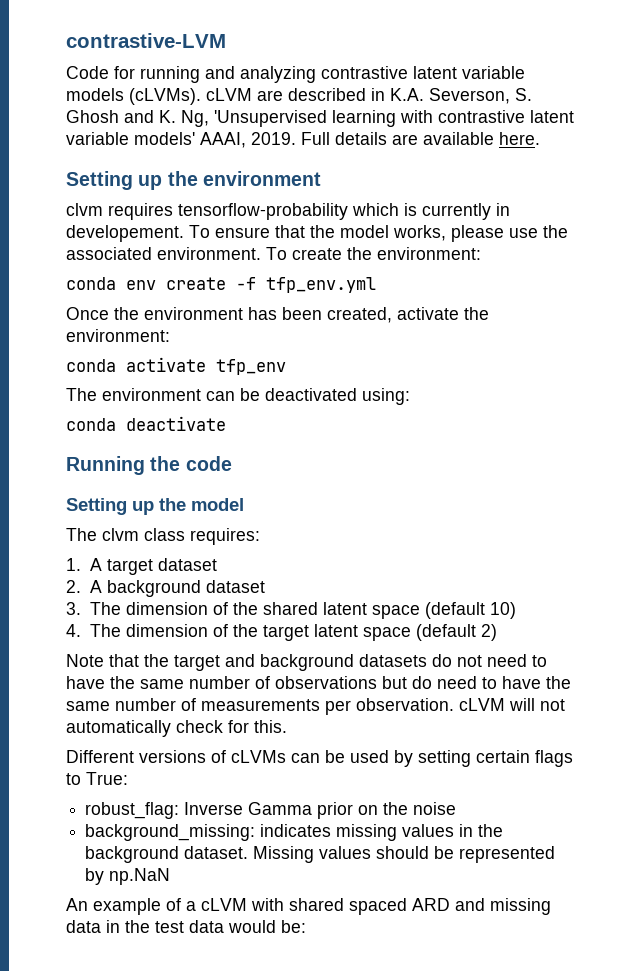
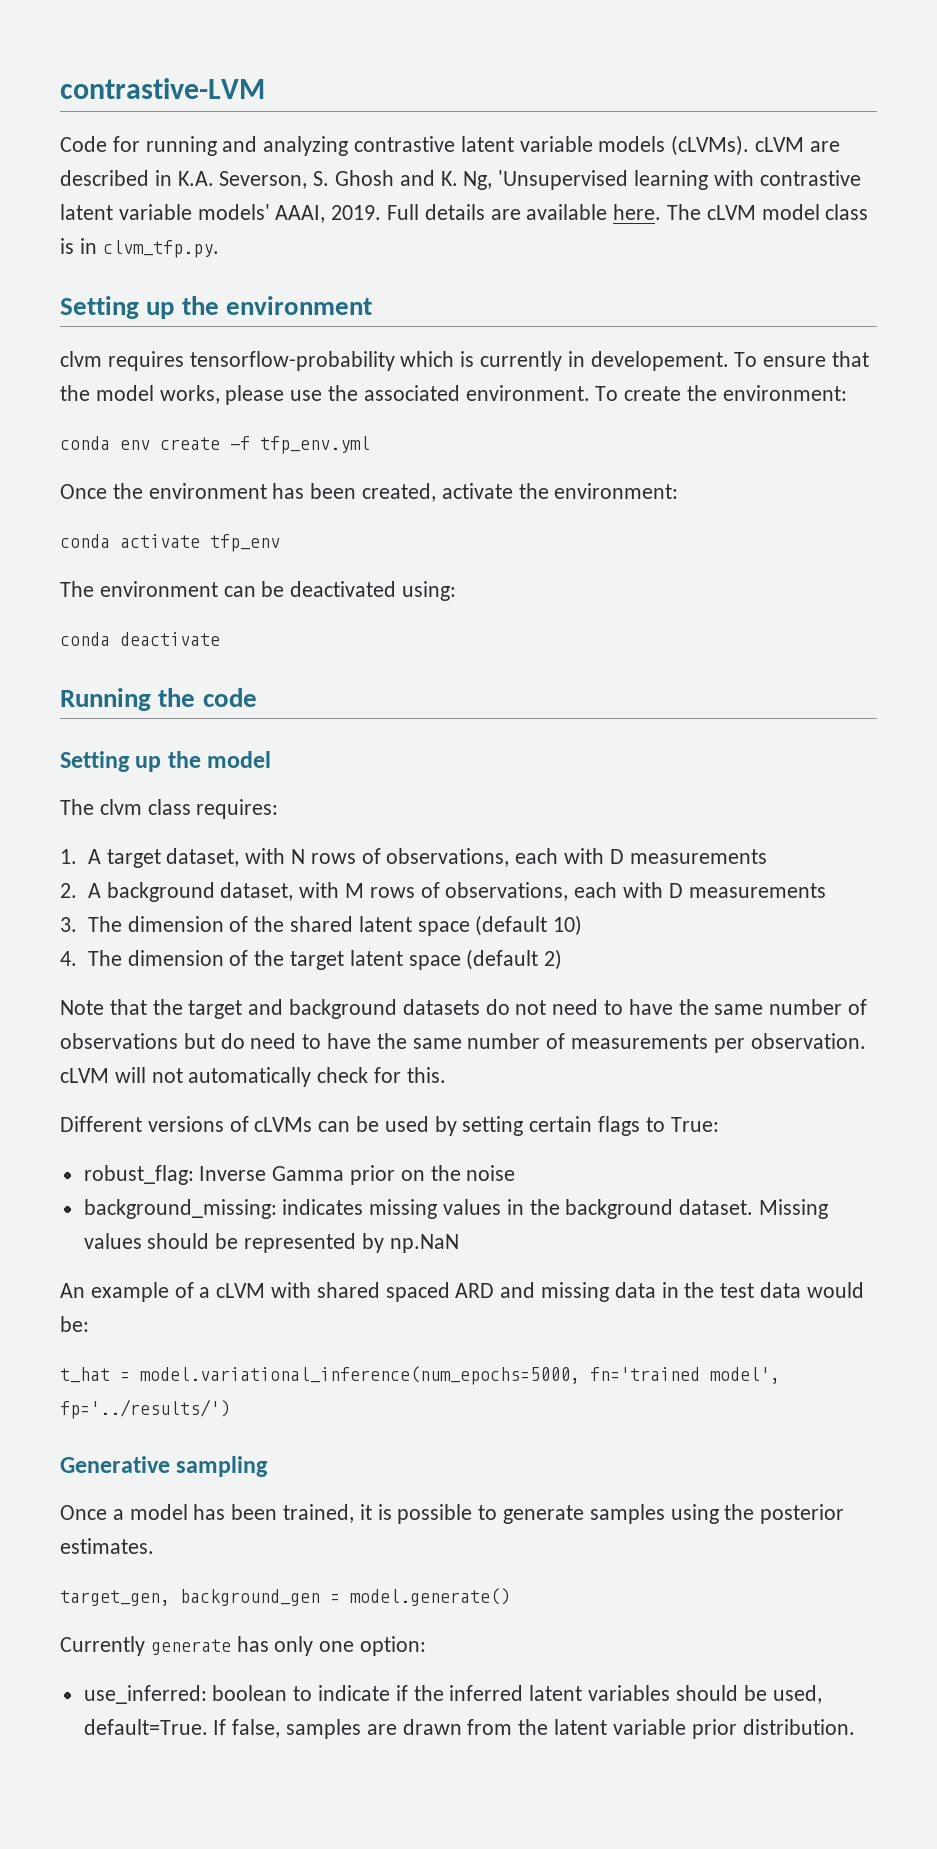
(540, 138) none -> [667,204,869,220] [60,238,219,258] The cLVM model class is in clvm_tfp.py.
[157,558,217,571] [66,580,265,597] dataset // 2. A background dataset -> [166,848,767,867] [60,882,826,902] dataset, with N rows of observations, each with D measurements // 2. A background dataset, with M rows of observations, each with D measurements
(306, 926) none -> [60,1366,780,1385] [60,1399,230,1419] [60,1456,269,1477] [60,1504,845,1524] [60,1538,154,1554] [60,1588,510,1606] [60,1636,427,1656] [83,1685,822,1704] [83,1719,855,1739] // t_hat = model.variational_inference(num_epochs=5000, fn='trained model', fp='../results/') // Generative sampling // Once a model has been trained, it is possible to generate samples using the posterior estimates. // target_gen, background_gen = model.generate() // Currently generate has only one option: // use_inferred: boolean to indicate if the inferred latent variables should be used, default=True. If false, samples are drawn from the latent variable prior distribution.

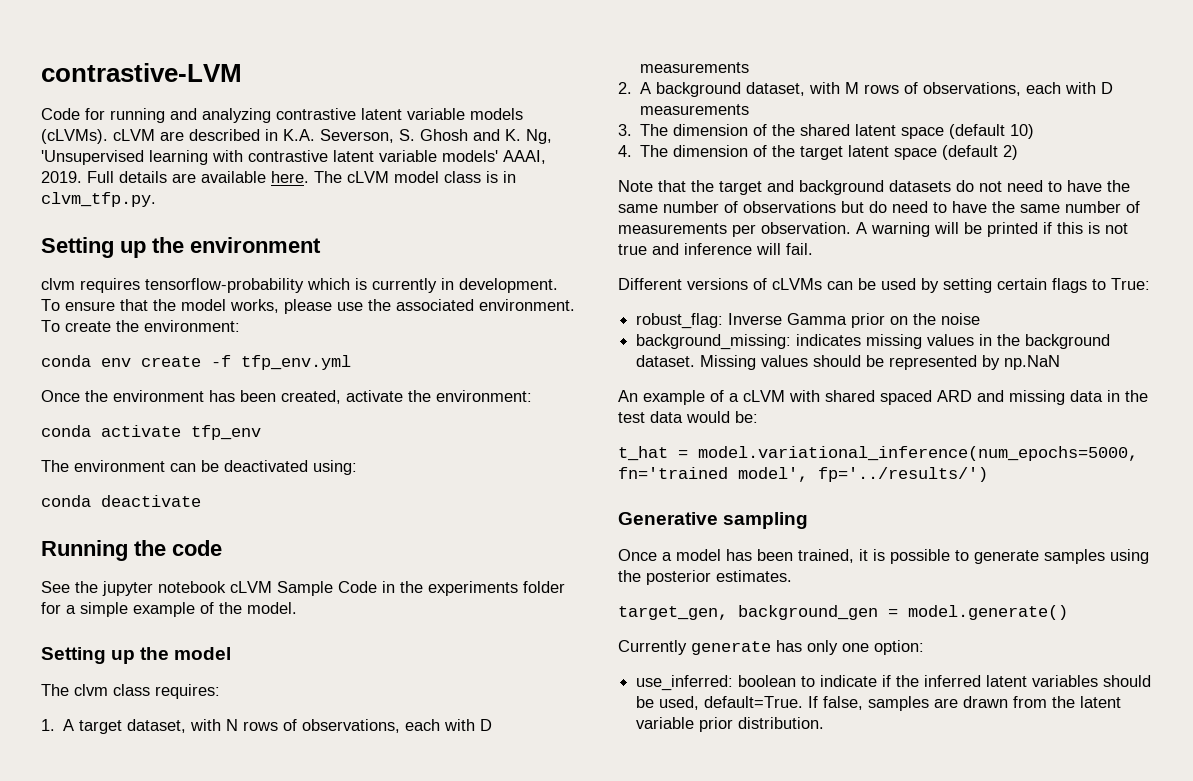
[590,351,729,371] developement. -> [459,278,558,293] development.
(257, 697) none -> [41,581,565,596] [41,602,297,617] // See the jupyter notebook cLVM Sample Code in the experiments folder for a simple example of the model.
[60,1067,446,1087] cLVM will not automatically check for this. -> [856,222,1128,237] [618,243,813,255] A warning will be printed if this is not true and inference will fail.

